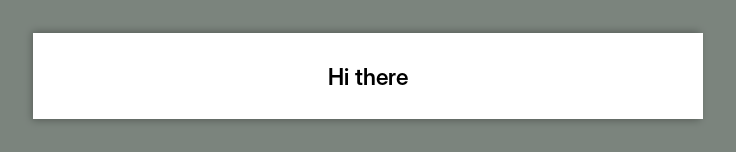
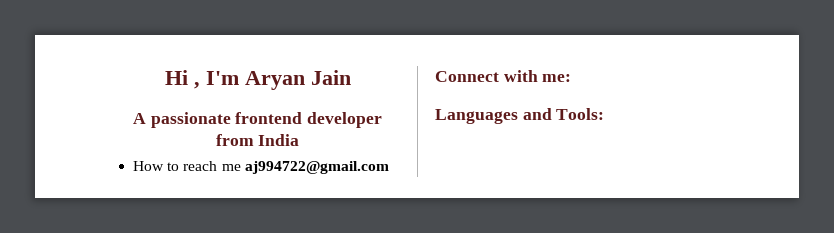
[355,68,409,85] there -> [193,70,351,90] [132,112,383,128] [215,134,300,146] [133,161,389,174] [435,70,572,82] [435,108,605,124] , I'm Aryan Jain // A passionate frontend developer from India // How to reach me aj994722@gmail.com // Connect with me: // Languages and Tools:

